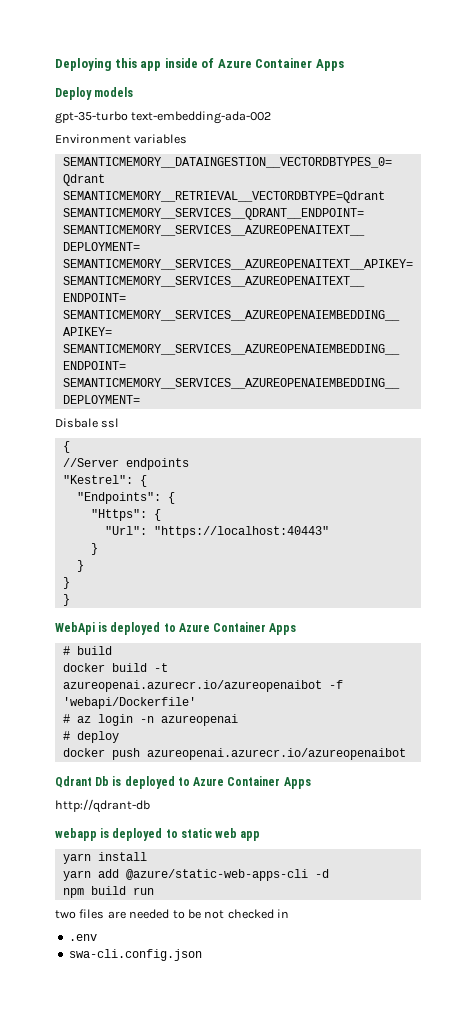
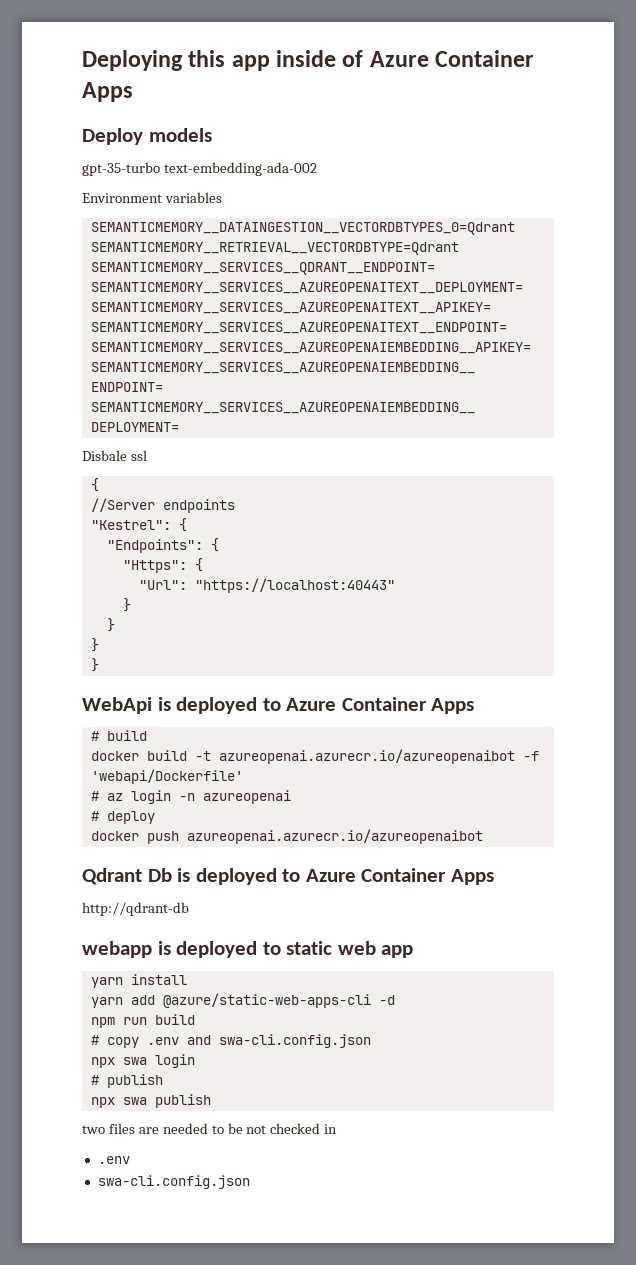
[90,886,154,895] build run -> [122,1014,195,1025] [90,1034,371,1048] [90,1054,195,1068] [90,1074,163,1088] [90,1094,211,1108] run build // # copy .env and swa-cli.config.json // npx swa login // # publish // npx swa publish

